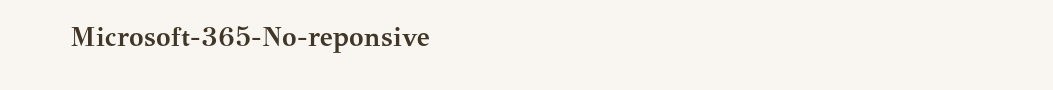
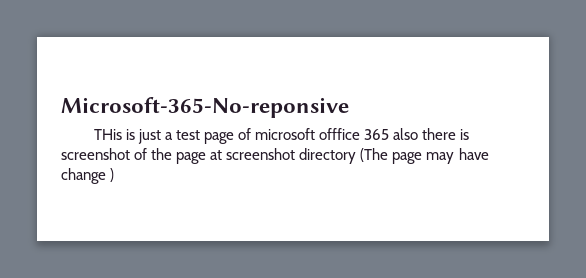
(430, 39) none -> [93,128,470,144] [61,148,489,164] [61,168,115,184] // THis is just a test page of microsoft offfice 365 also there is screenshot of the page at screenshot directory (The page may have change )

